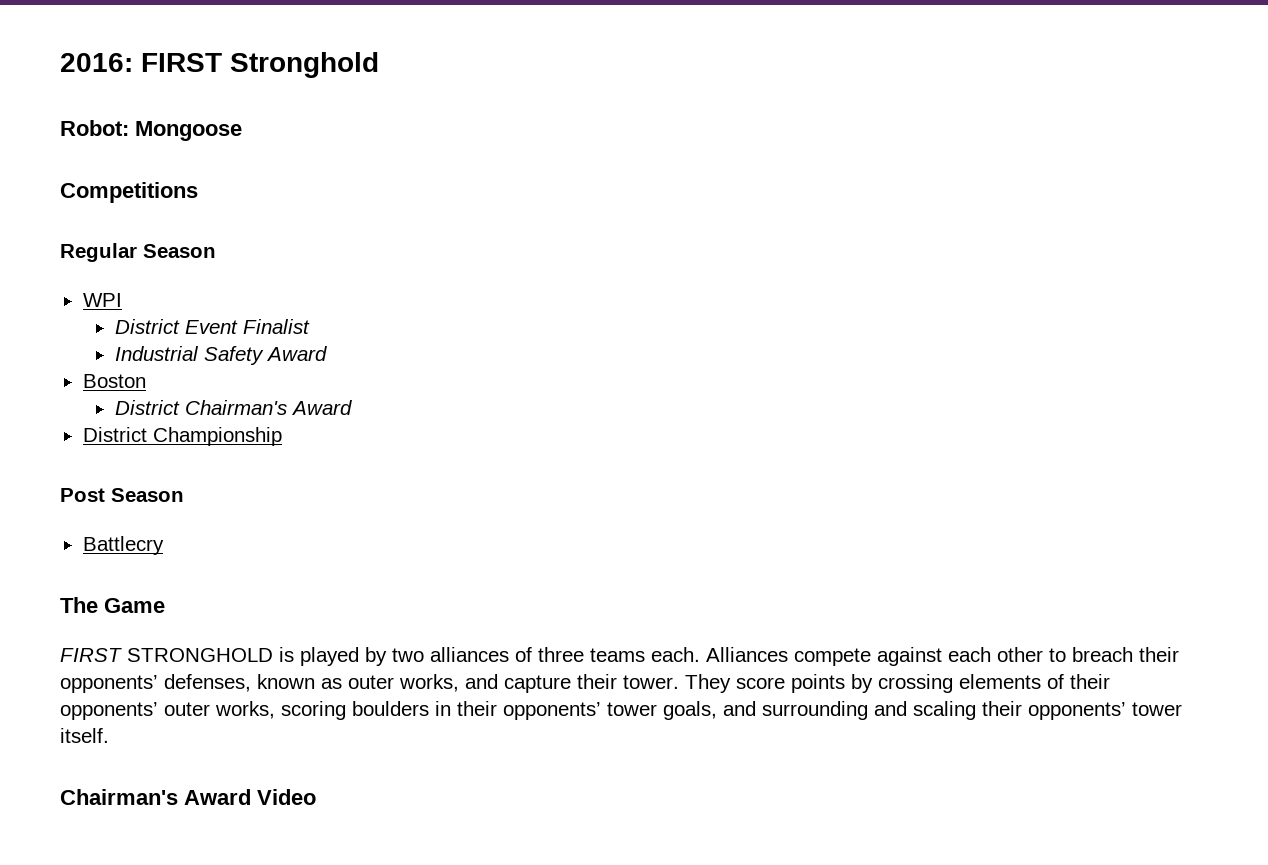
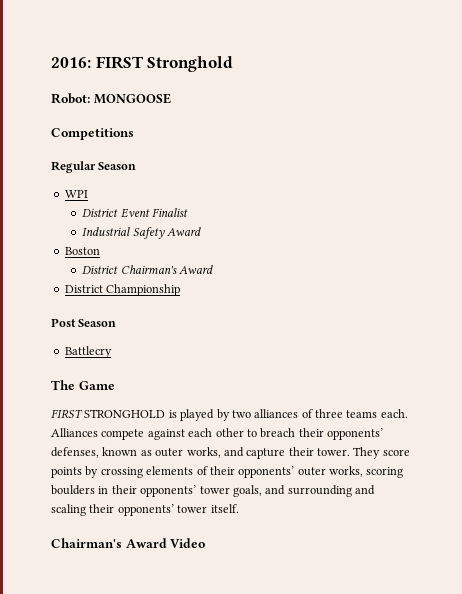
[135,121,242,141] Mongoose -> [93,93,171,104] MONGOOSE

